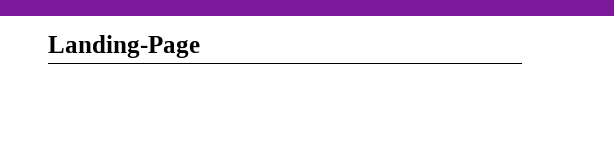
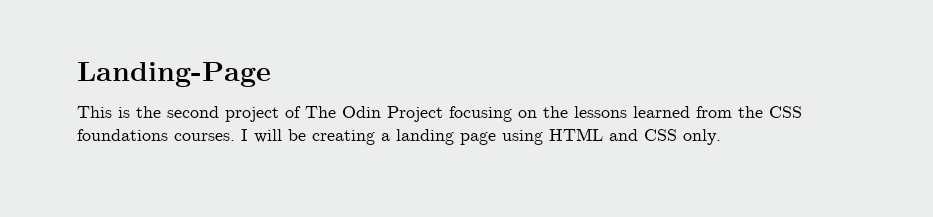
(200, 46) none -> [77,106,802,122] [77,128,721,145] // This is the second project of The Odin Project focusing on the lessons learned from the CSS foundations courses. I will be creating a landing page using HTML and CSS only.

